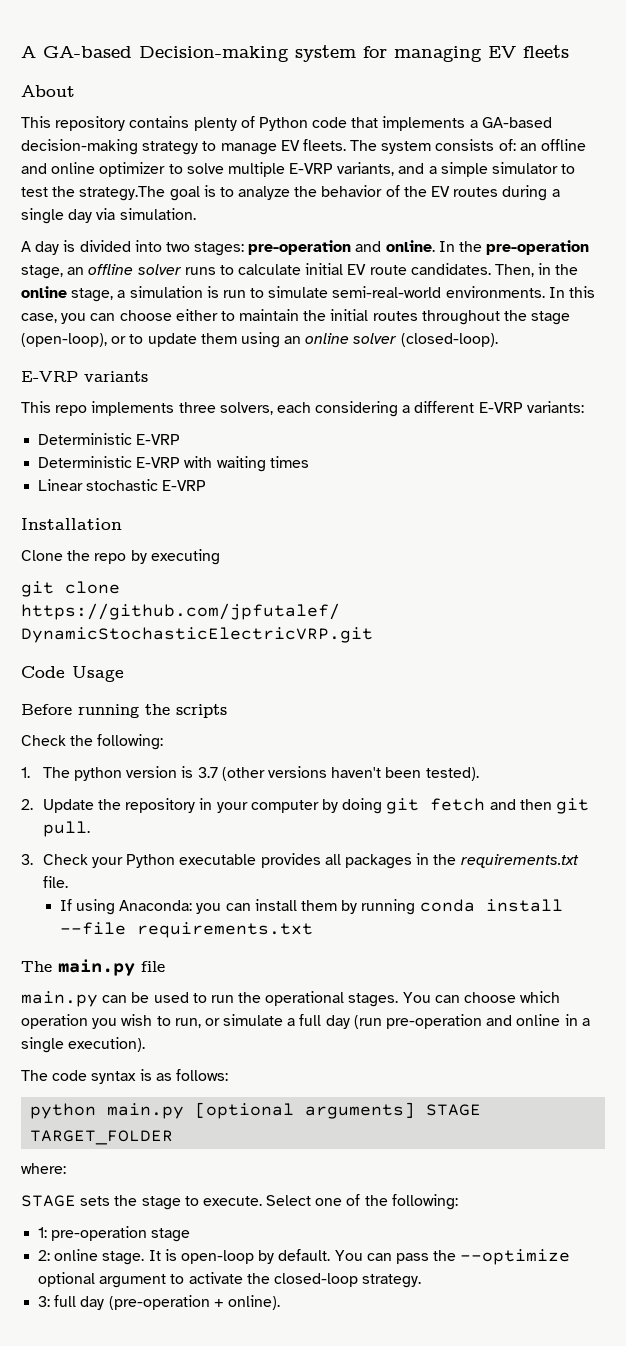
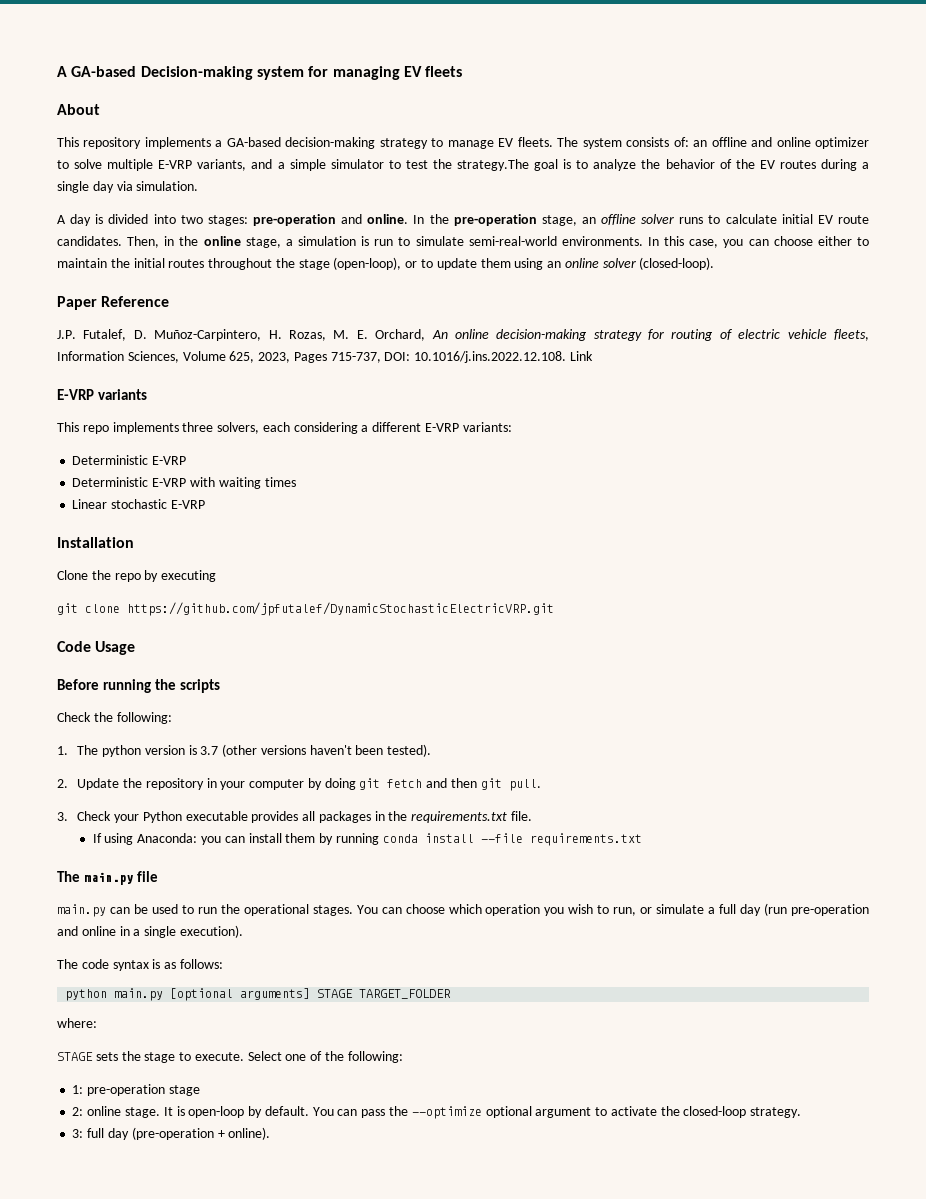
[129,116,379,131] contains plenty of Python code that -> (142, 143) none
(498, 340) none -> [57,296,170,310] [57,329,870,341] [57,351,594,363] // Paper Reference // J.P. Futalef, D. Muñoz-Carpintero, H. Rozas, M. E. Orchard, An online decision-making strategy for routing of electric vehicle fleets, Information Sciences, Volume 625, 2023, Pages 715-737, DOI: 10.1016/j.ins.2022.12.108. Link

